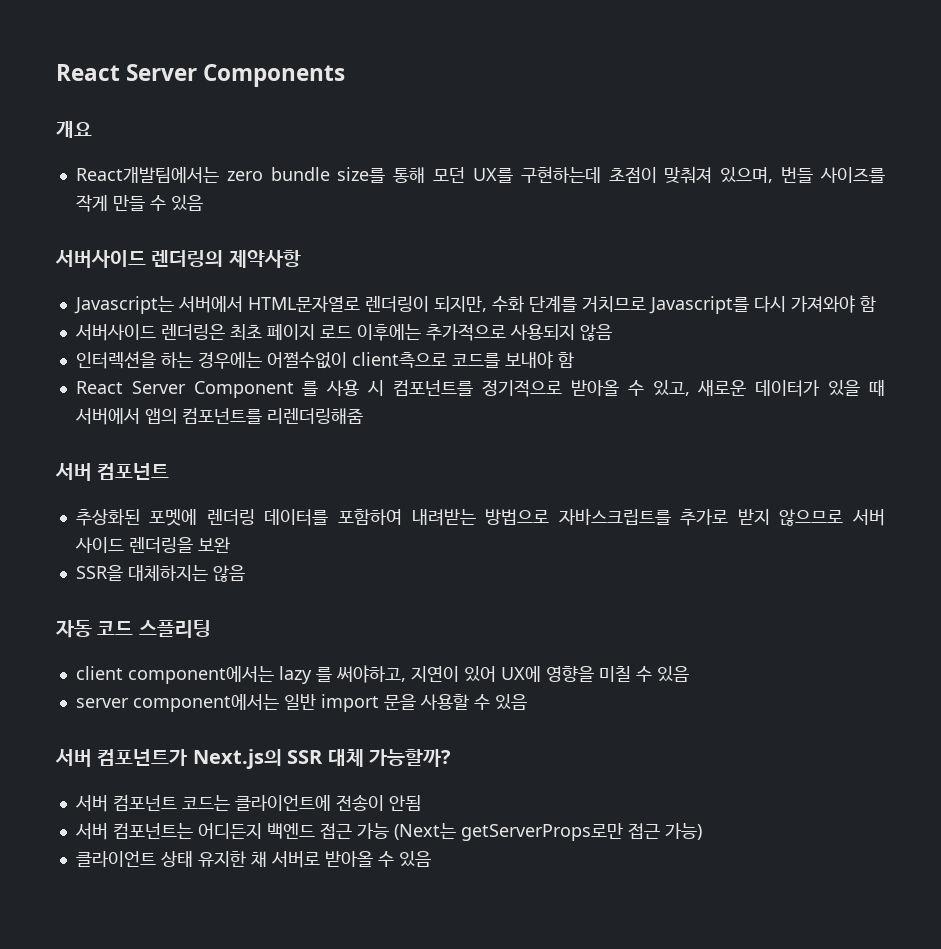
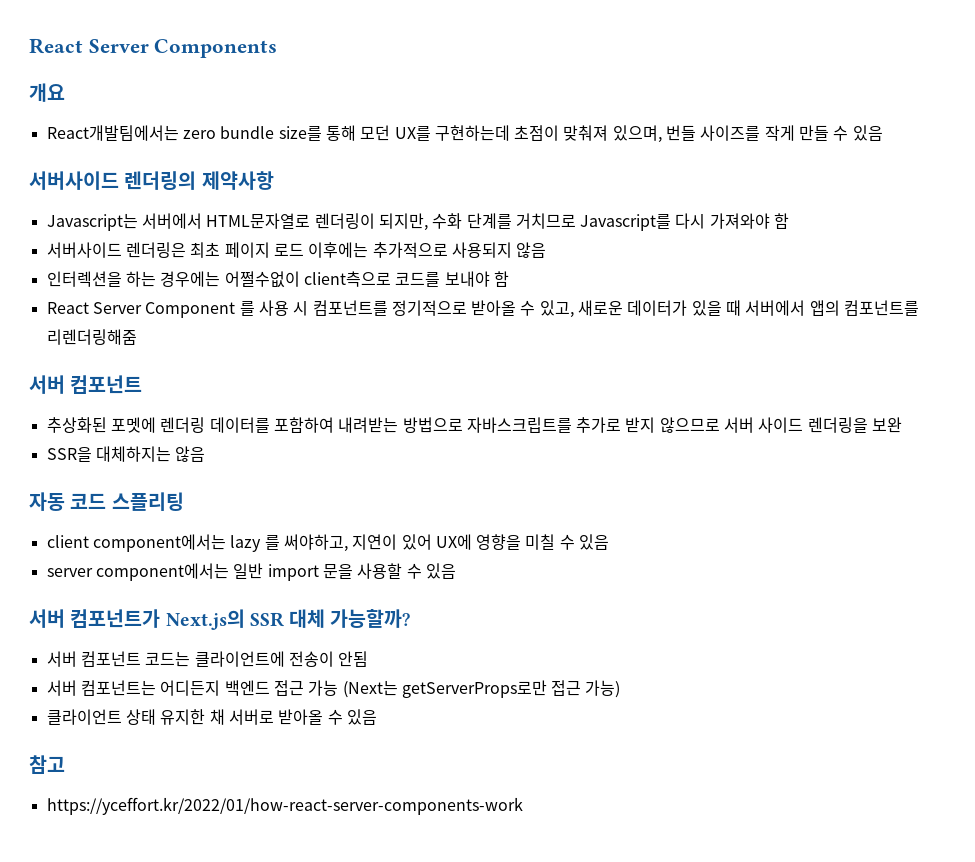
(431, 859) none -> [29,755,65,774] [46,797,523,815] // 참고 // https://yceffort.kr/2022/01/how-react-server-components-work

